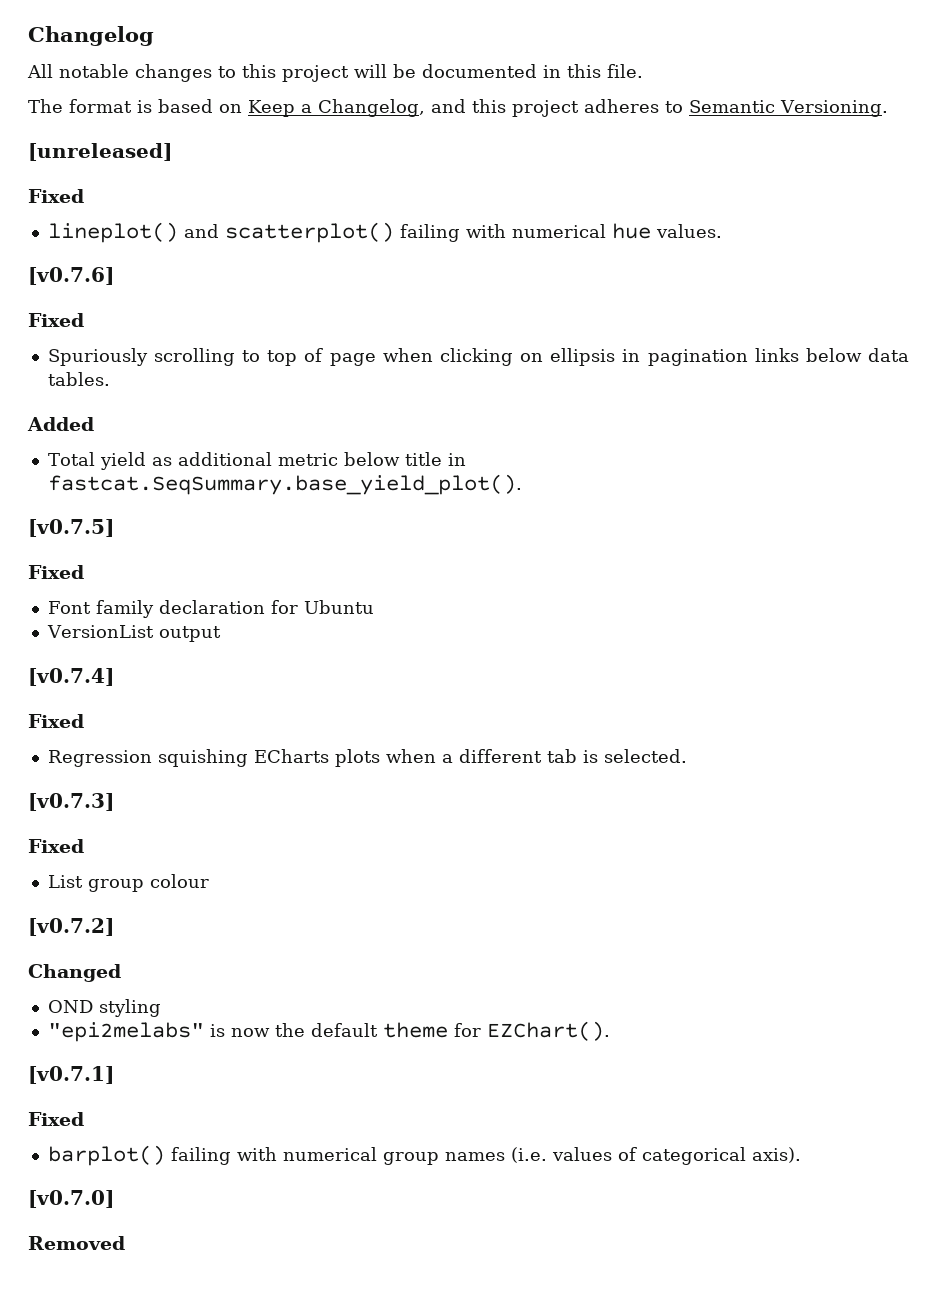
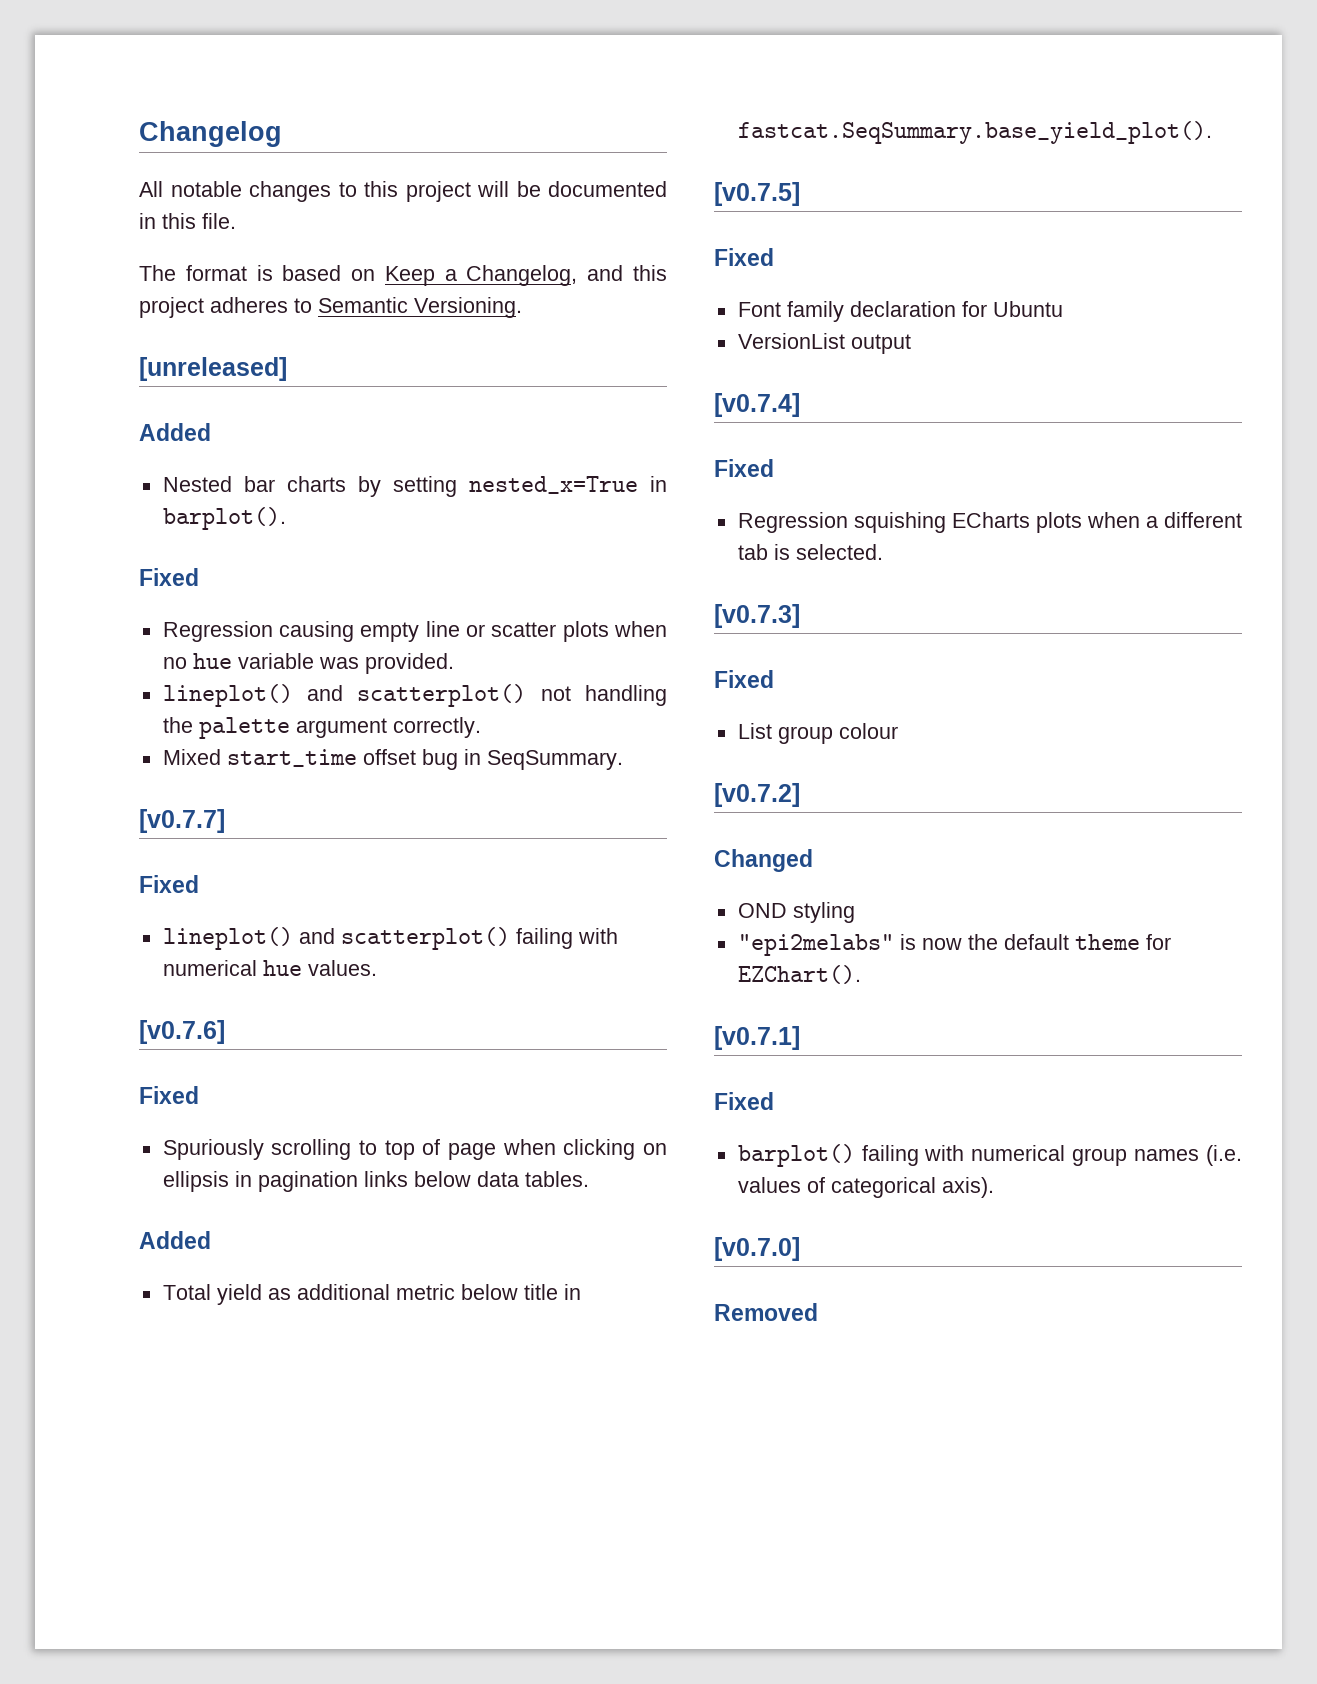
(172, 152) none -> [139,423,211,441] [162,476,667,497] [162,507,286,530] [139,568,199,586] [162,621,667,642] [162,653,454,674] [162,684,667,707] [162,717,481,739] [162,749,623,770] [139,809,225,833] // Added // Nested bar charts by setting nested_x=True in barplot(). // Fixed // Regression causing empty line or scatter plots when no hue variable was provided. // lineplot() and scatterplot() not handling the palette argument correctly. // Mixed start_time offset bug in SeqSummary. // [v0.7.7]

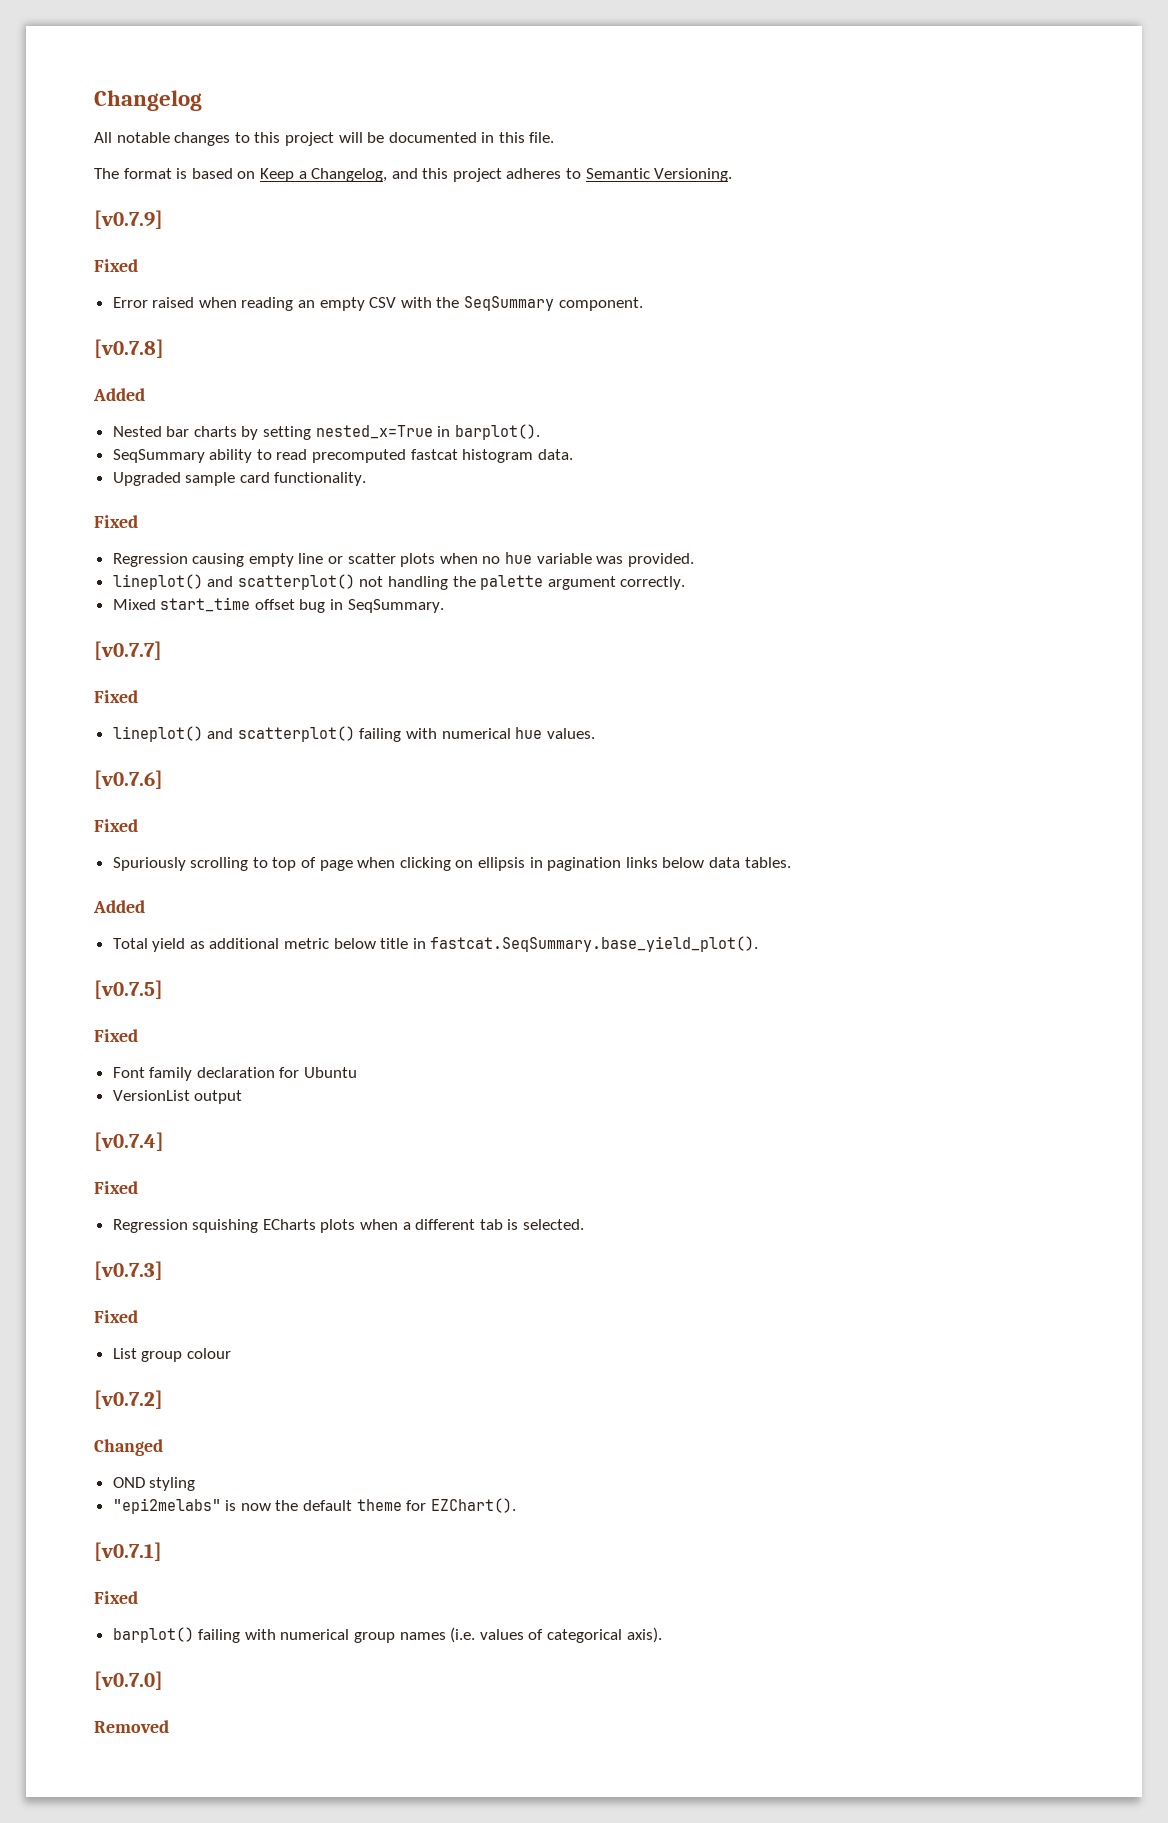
[139,357,287,381] [unreleased] -> [94,210,163,229] [94,259,138,272] [112,296,643,311] [94,339,164,358] [v0.7.9] // Fixed // Error raised when reading an empty CSV with the SeqSummary component. // [v0.7.8]
(286, 518) none -> [112,449,573,463] [112,472,367,486] // SeqSummary ability to read precomputed fastcat histogram data. // Upgraded sample card functionality.

